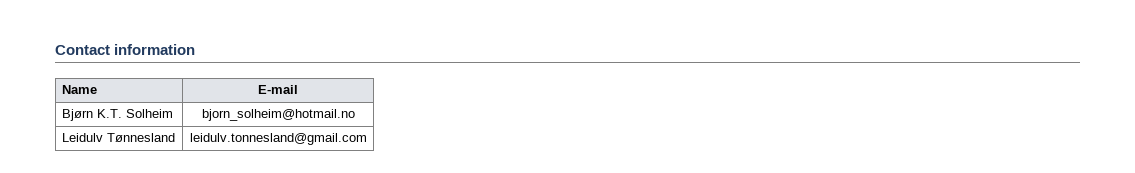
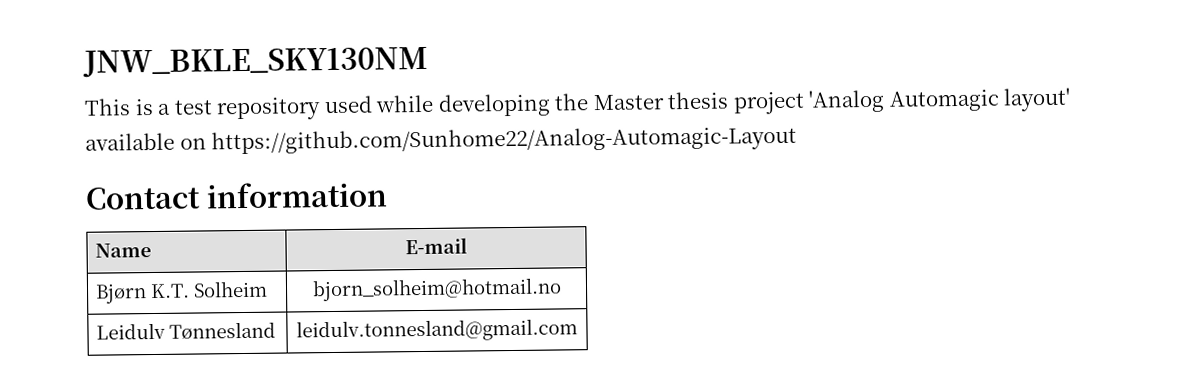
(55, 50) none -> [82,46,428,78] [84,87,1072,121] [85,125,798,156] JNW_BKLE_SKY130NM // This is a test repository used while developing the Master thesis project 'Analog Automagic layout' available on https://github.com/Sunhome22/Analog-Automagic-Layout //

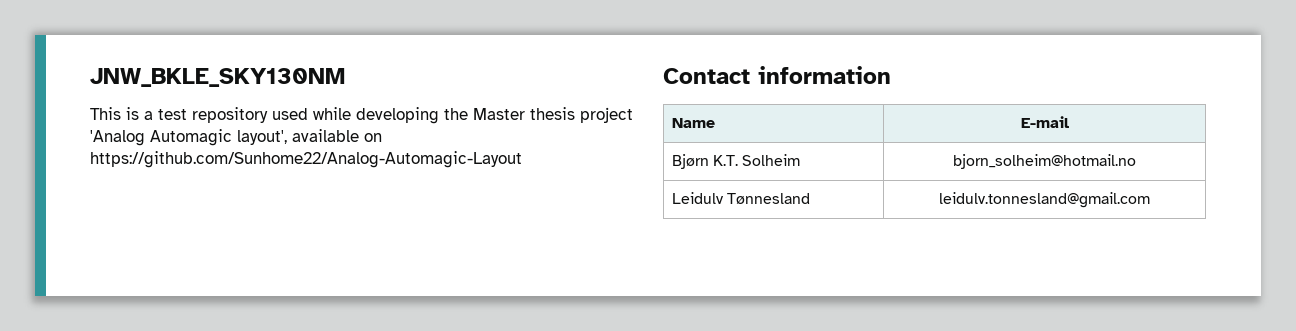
[1003,87,1072,112] layout' -> [237,130,287,145] layout',

